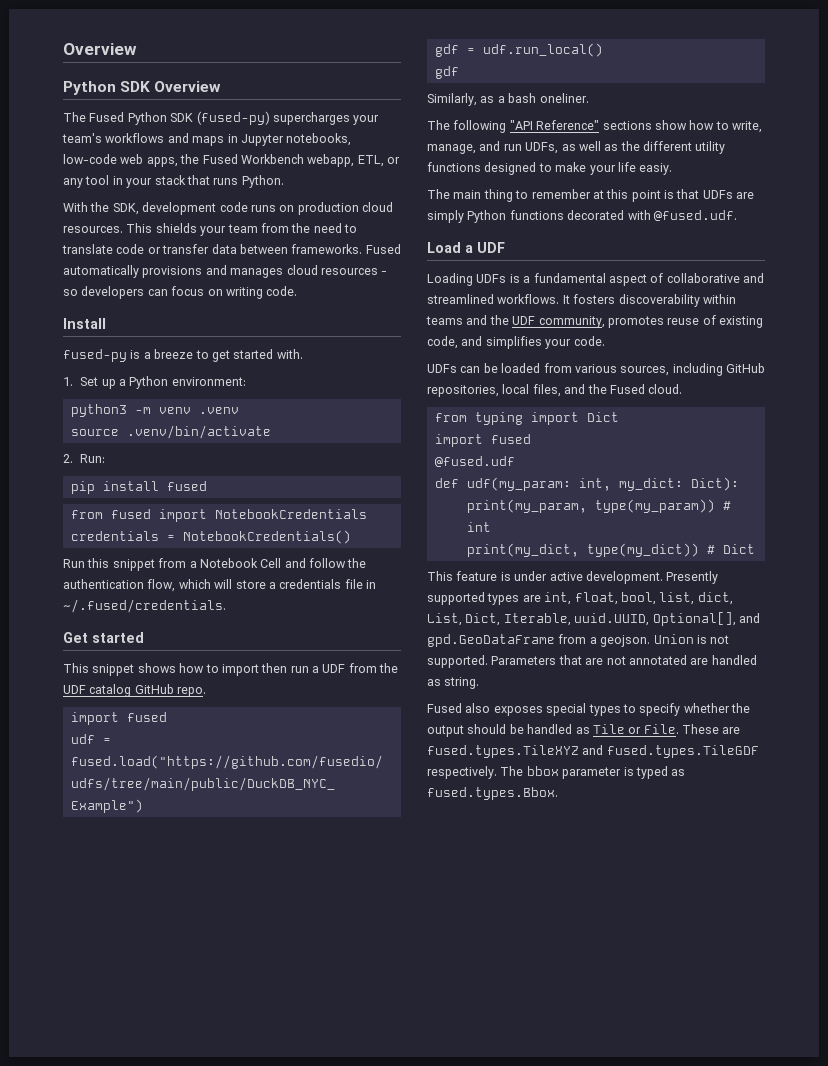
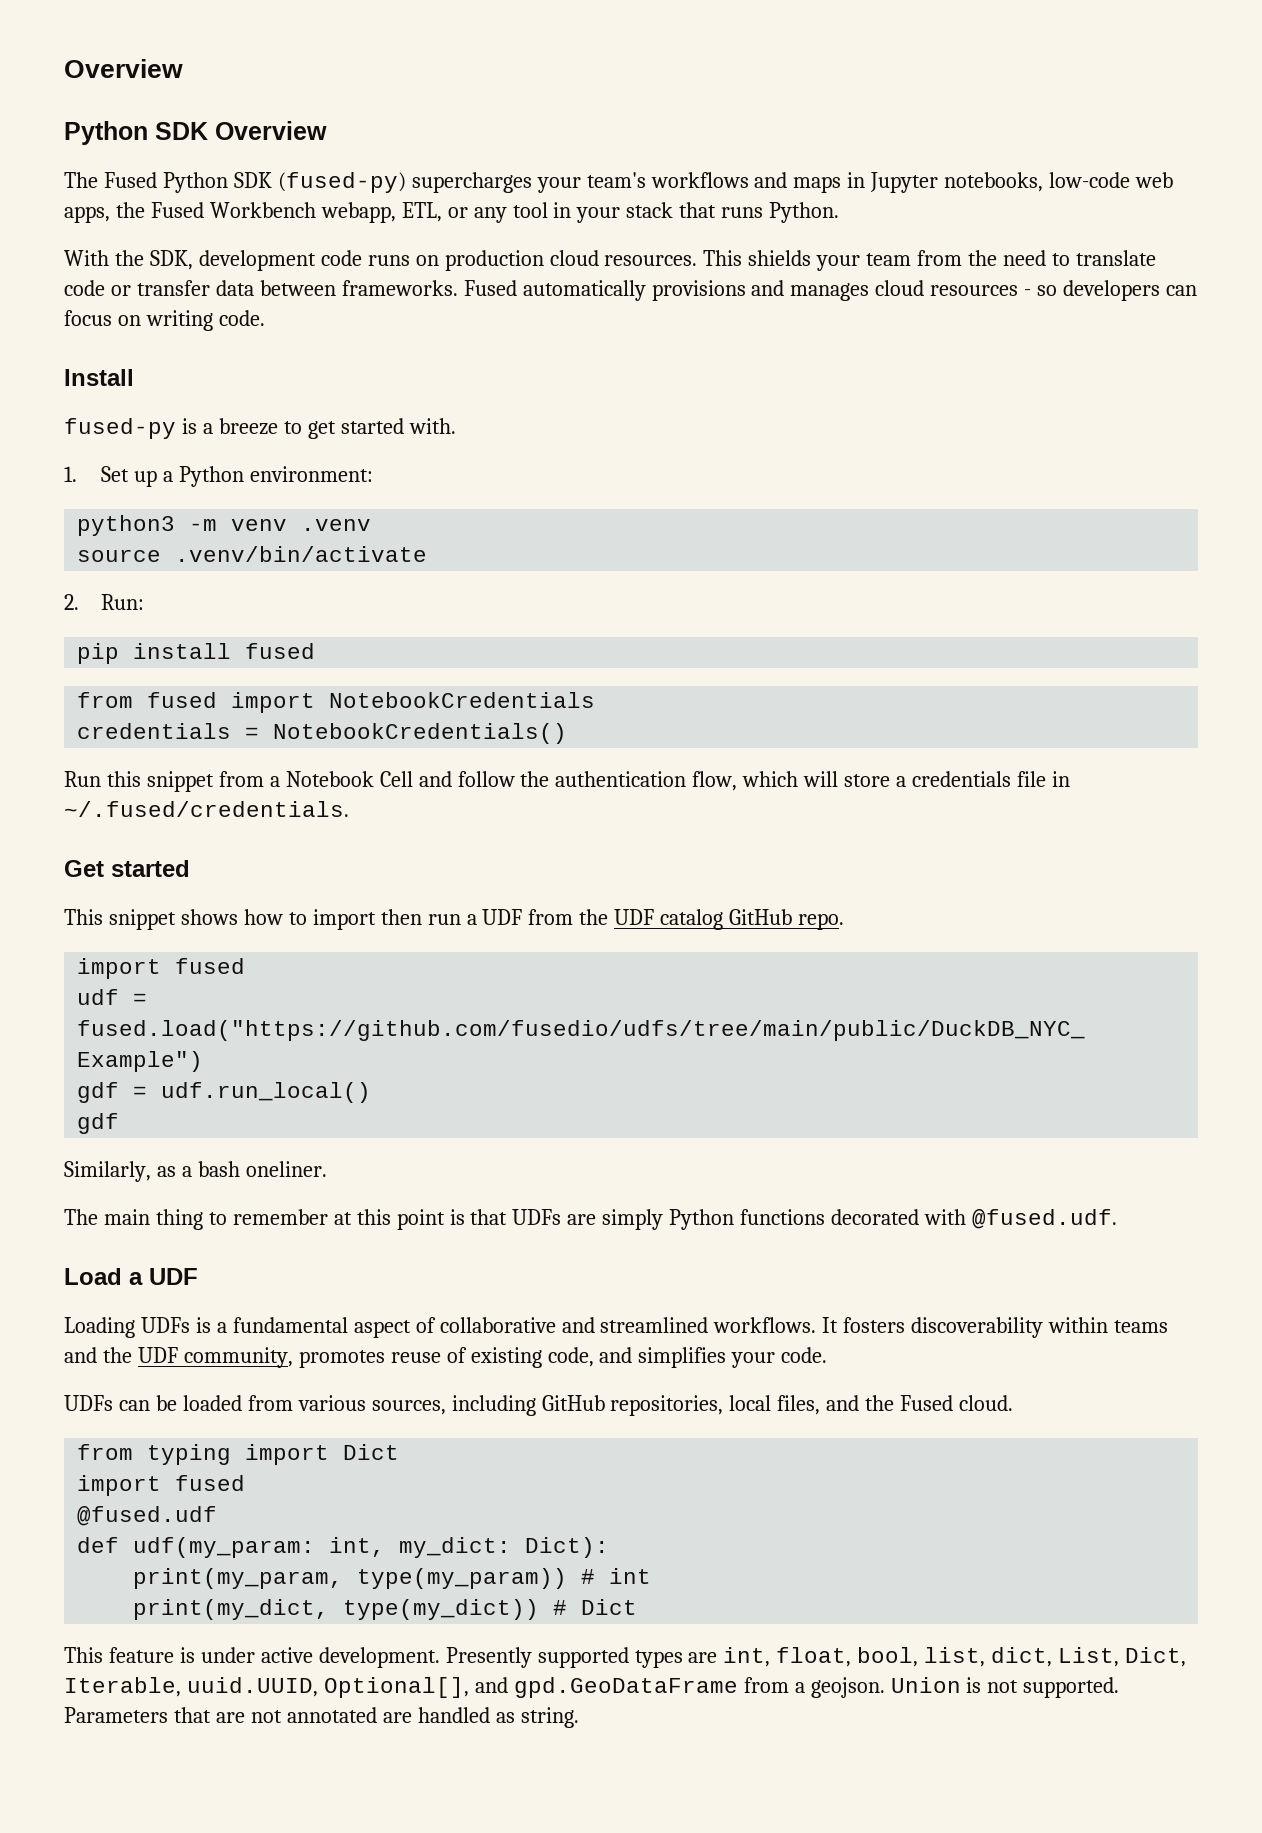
[427,120,762,133] [427,141,726,154] [427,162,673,175] // The following "API Reference" sections show how to write, manage, and run UDFs, as well as the different utility functions designed to make your life easiy. -> (327, 1169) none
[427,703,750,716] [427,724,741,737] [427,745,759,758] [427,766,686,779] [427,787,558,800] // Fused also exposes special types to specify whether the output should be handled as Tile or File. These are fused.types.TileXYZ and fused.types.TileGDF respectively. The bbox parameter is typed as fused.types.Bbox. -> (579, 1717) none

